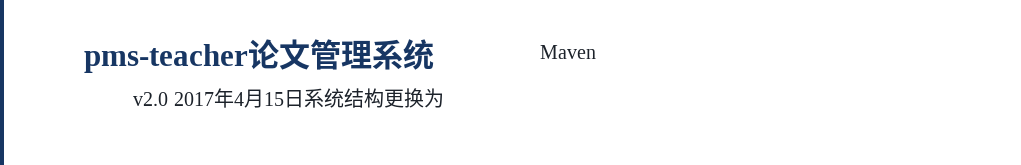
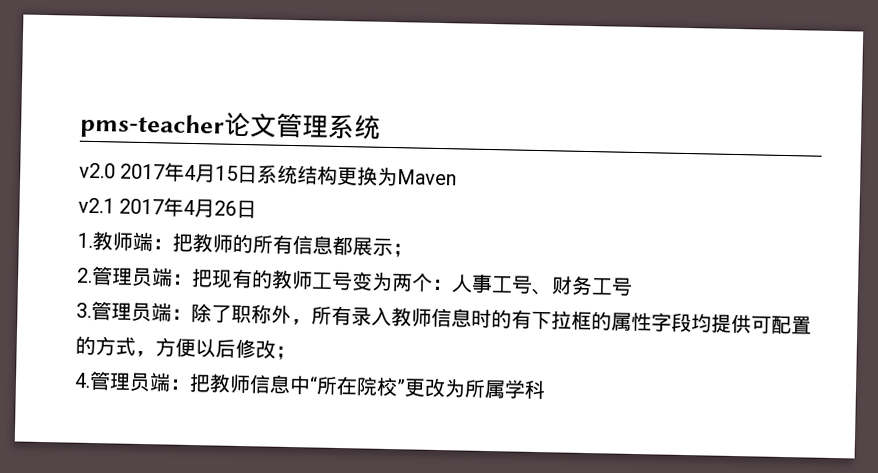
(596, 52) none -> [78,197,258,219] [77,230,413,258] [76,265,633,296] [76,300,812,335] [75,335,296,361] [74,370,546,400] // v2.1 2017年4月26日 // 1.教师端：把教师的所有信息都展示； // 2.管理员端：把现有的教师工号变为两个：人事工号、财务工号 // 3.管理员端：除了职称外，所有录入教师信息时的有下拉框的属性字段均提供可配置的方式，方便以后修改； // 4.管理员端：把教师信息中“所在院校”更改为所属学科

